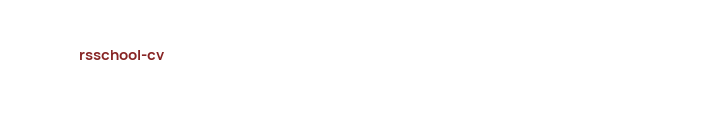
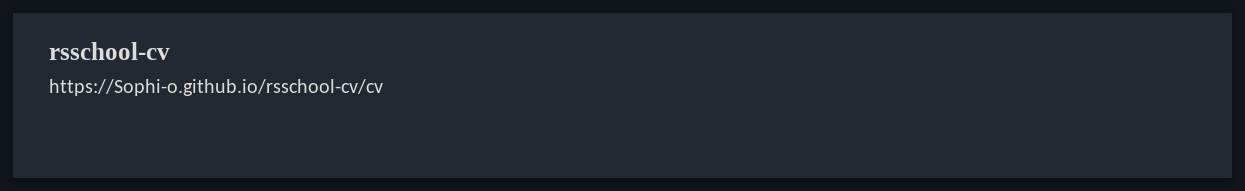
(164, 55) none -> [49,79,383,96] // https://Sophi-o.github.io/rsschool-cv/cv

